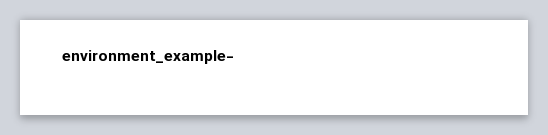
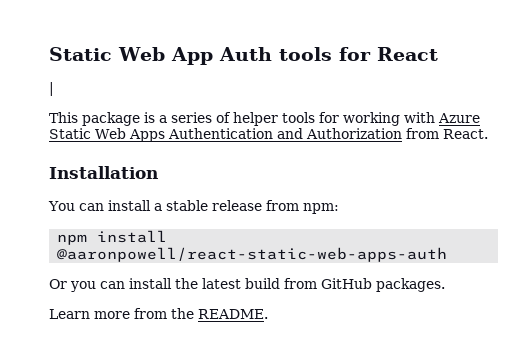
[62,50,234,64] environment_example- -> [49,47,438,65] [49,82,54,96] [49,112,480,126] [49,128,488,142] [49,166,158,179] [48,200,339,214] [57,230,168,245] [57,247,448,262] [49,278,445,292] [49,308,268,319] Static Web App Auth tools for React // | // This package is a series of helper tools for working with Azure Static Web Apps Authentication and Authorization from React. // Installation // You can install a stable release from npm: // npm install @aaronpowell/react-static-web-apps-auth // Or you can install the latest build from GitHub packages. // Learn more from the README.

